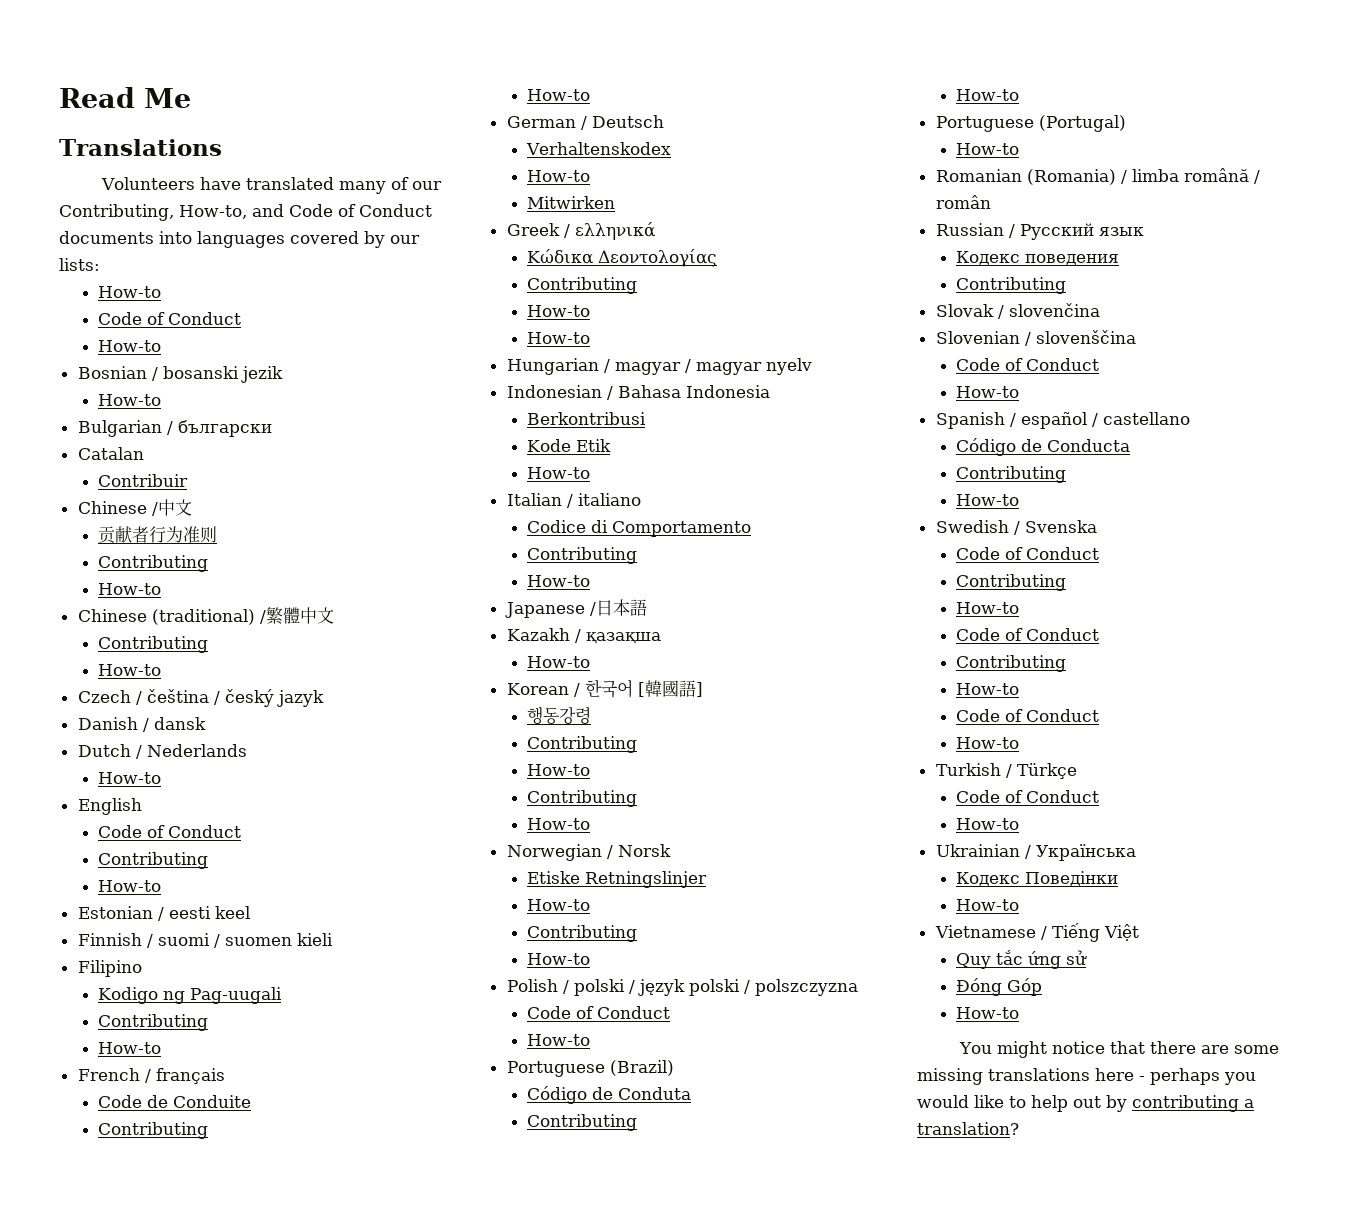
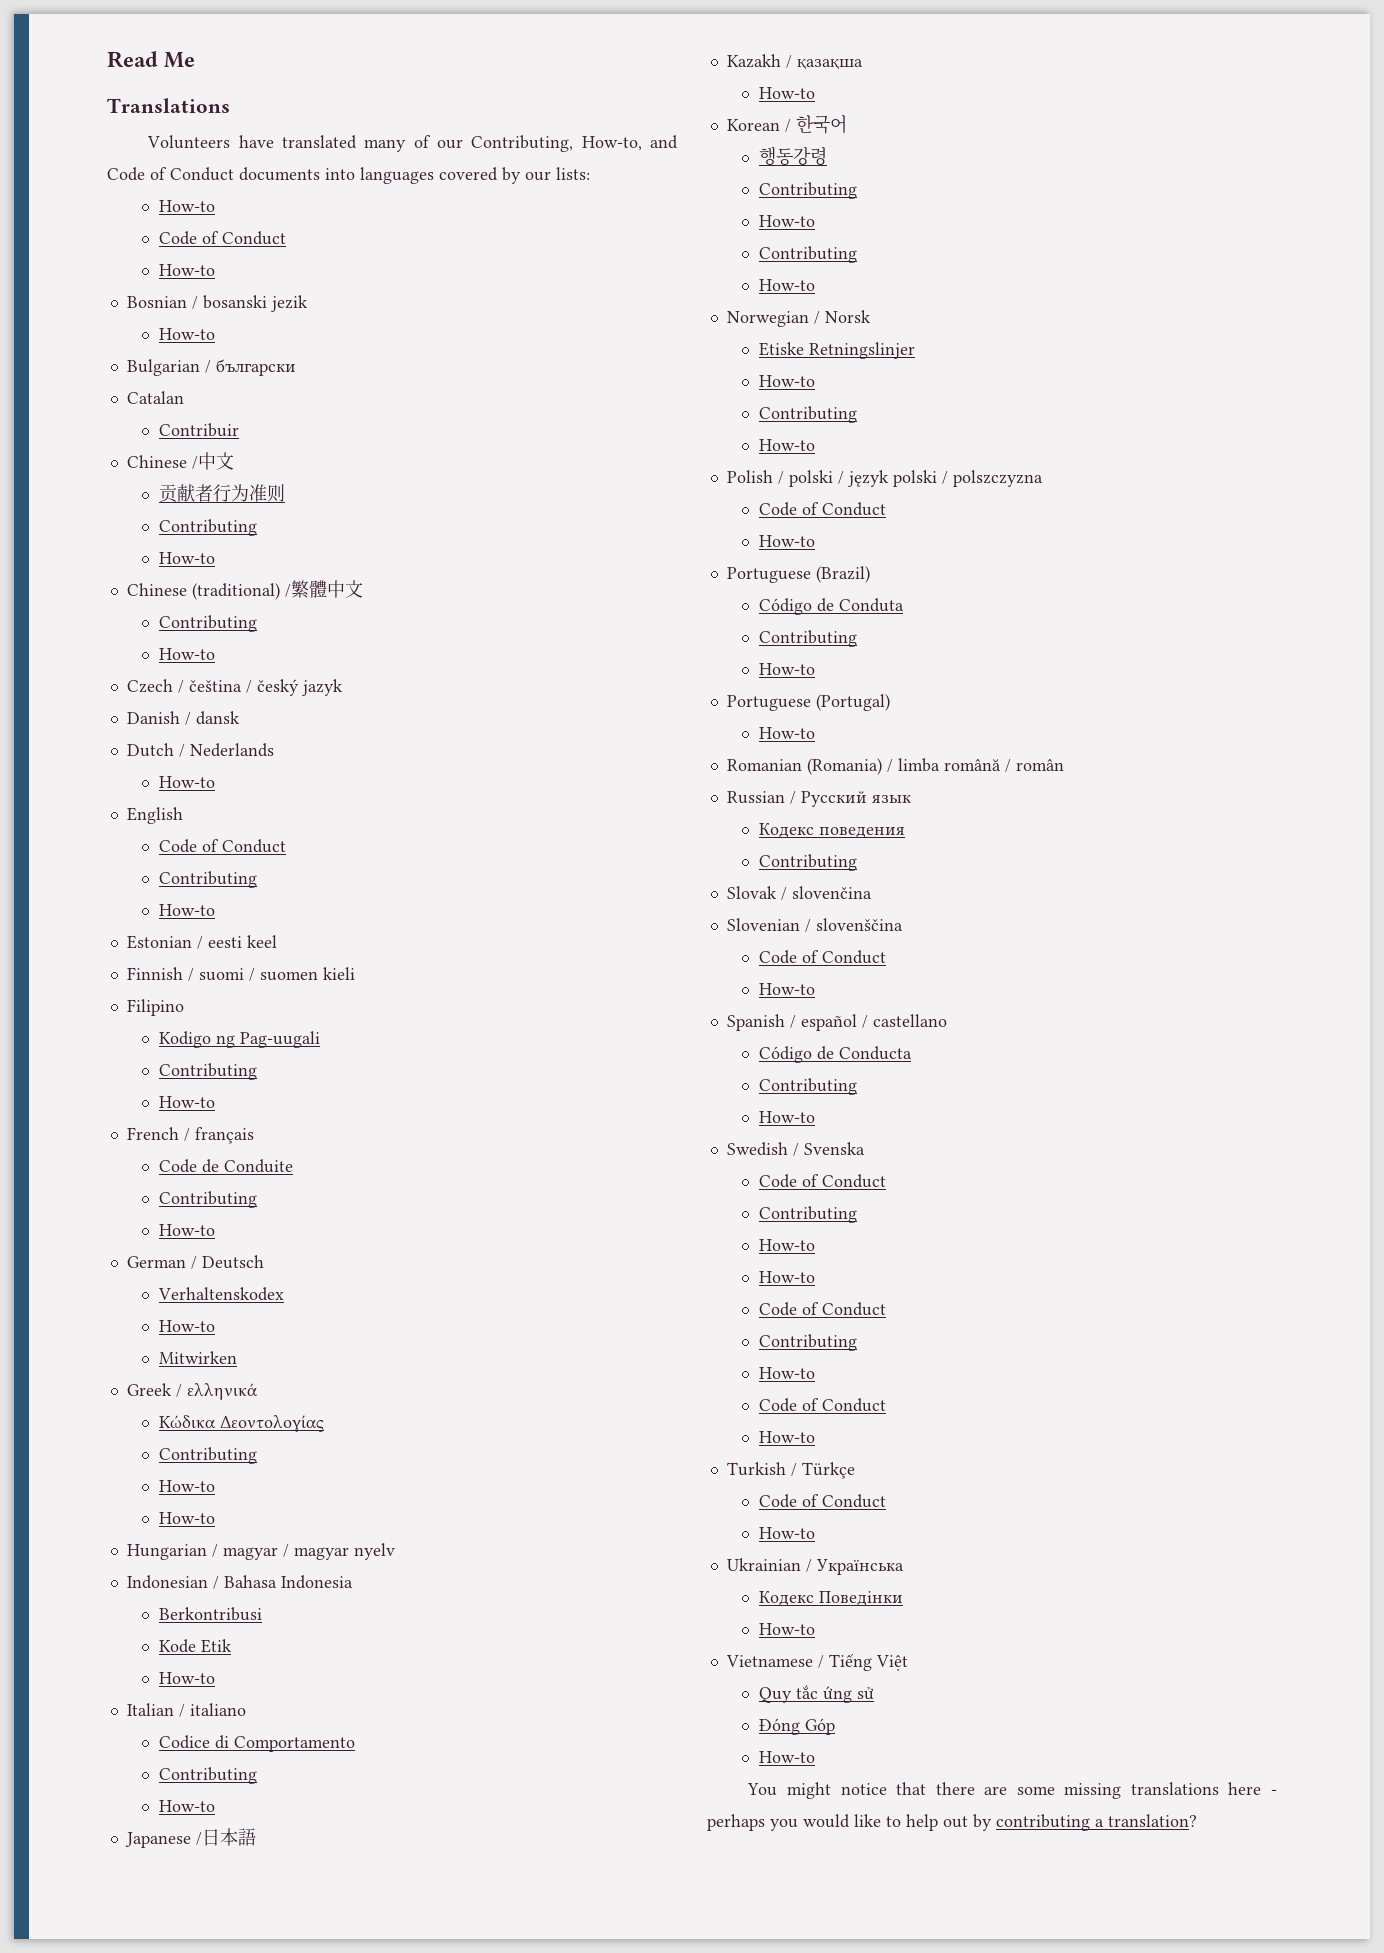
[637,680,703,697] [韓國語] -> (847, 124) none
(1020, 608) none -> [758,1271,815,1283] // How-to

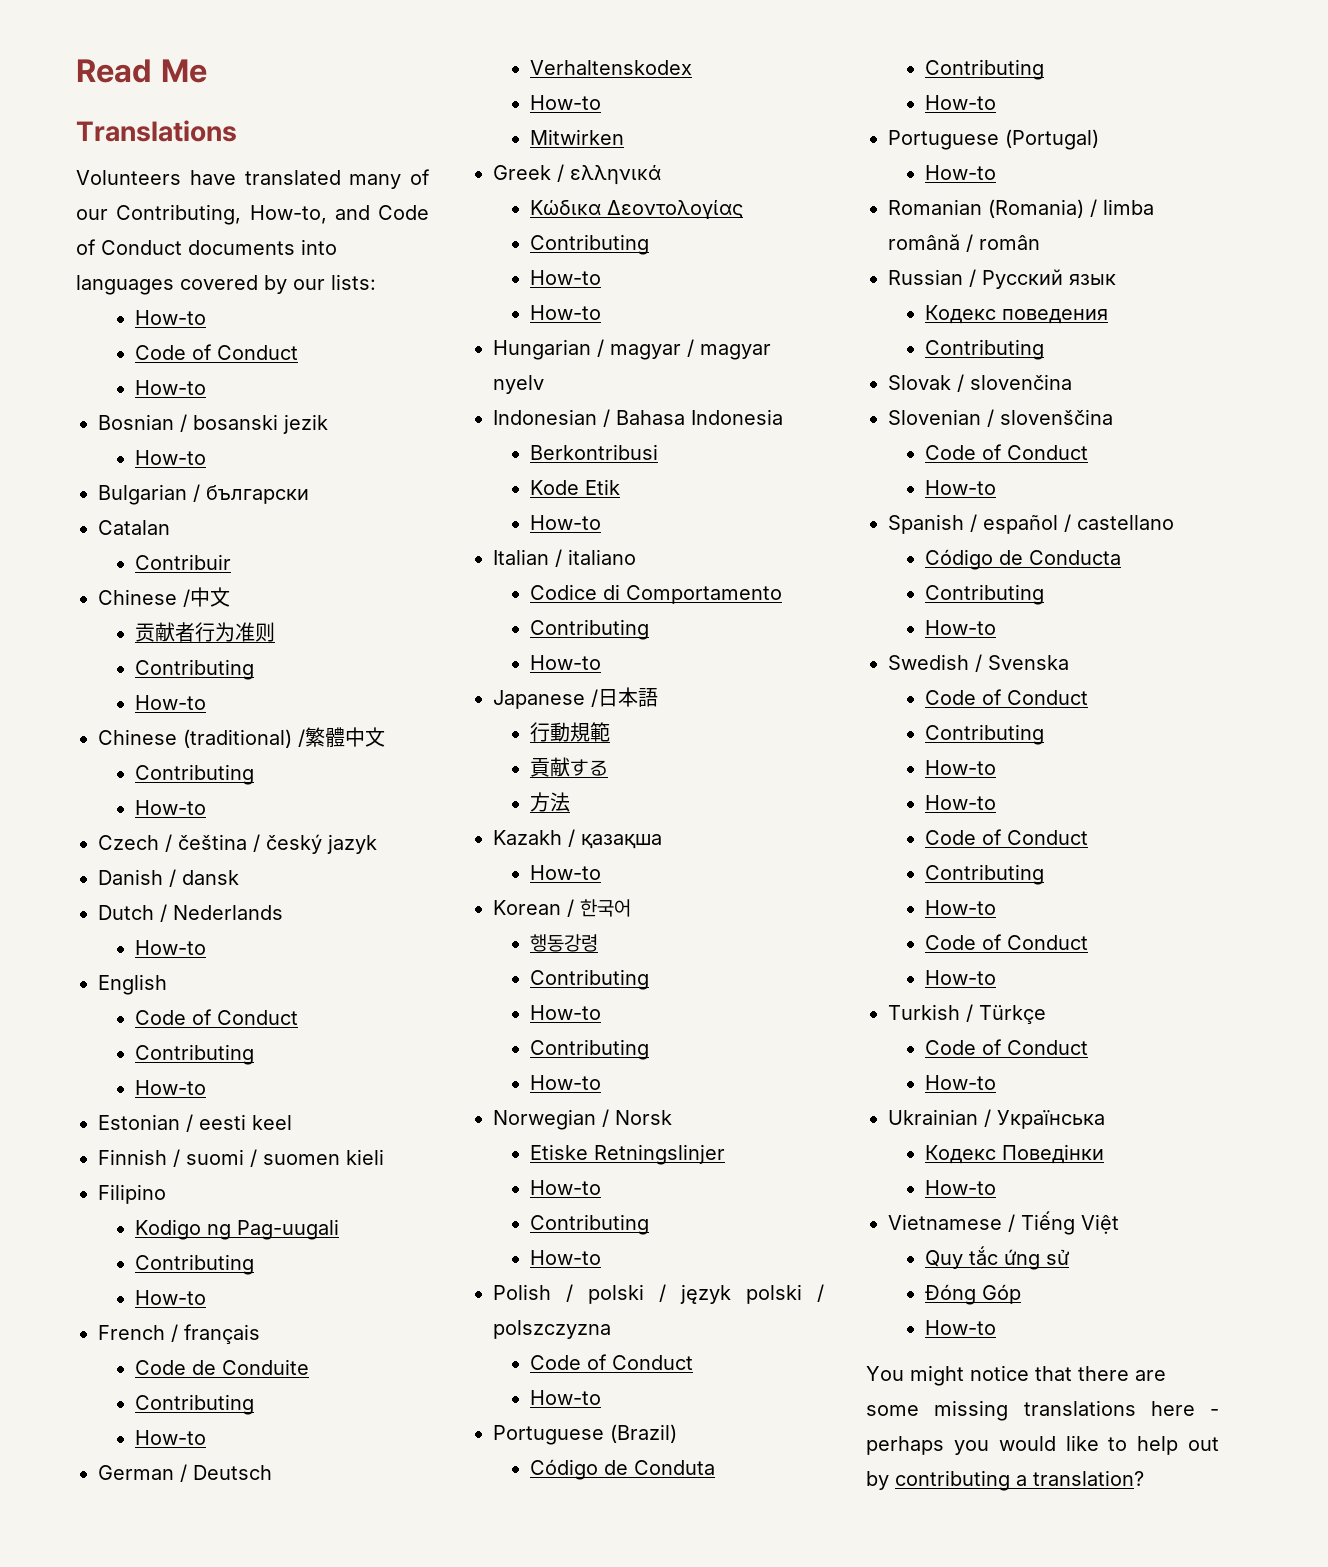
(256, 1837) none -> [530,722,611,742] [530,757,609,777] [530,792,571,812] // 行動規範 // 貢献する // 方法

